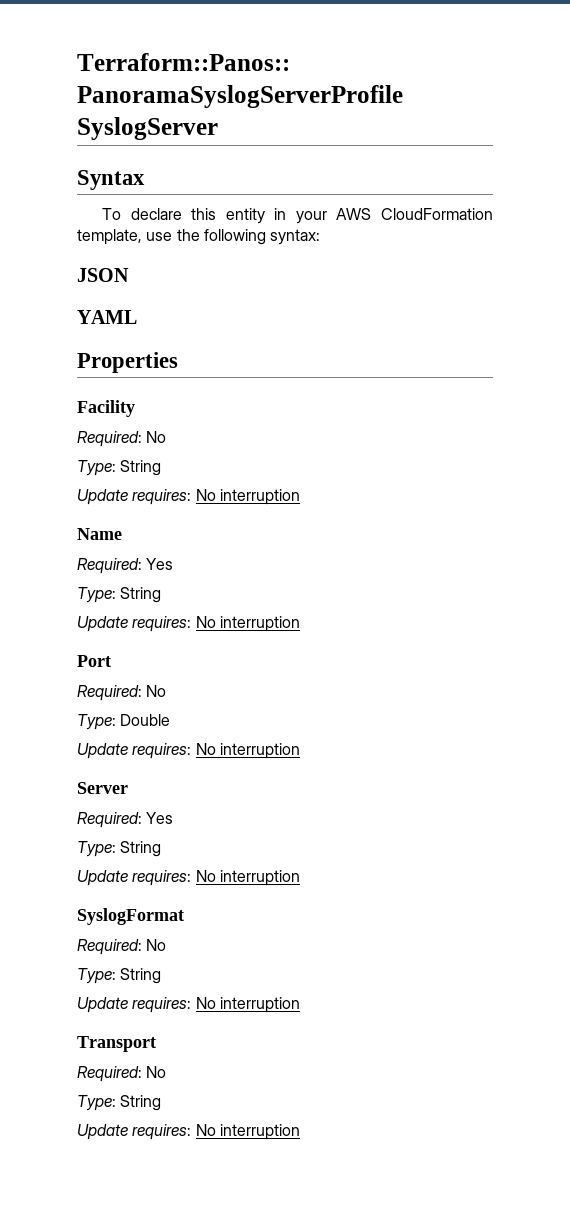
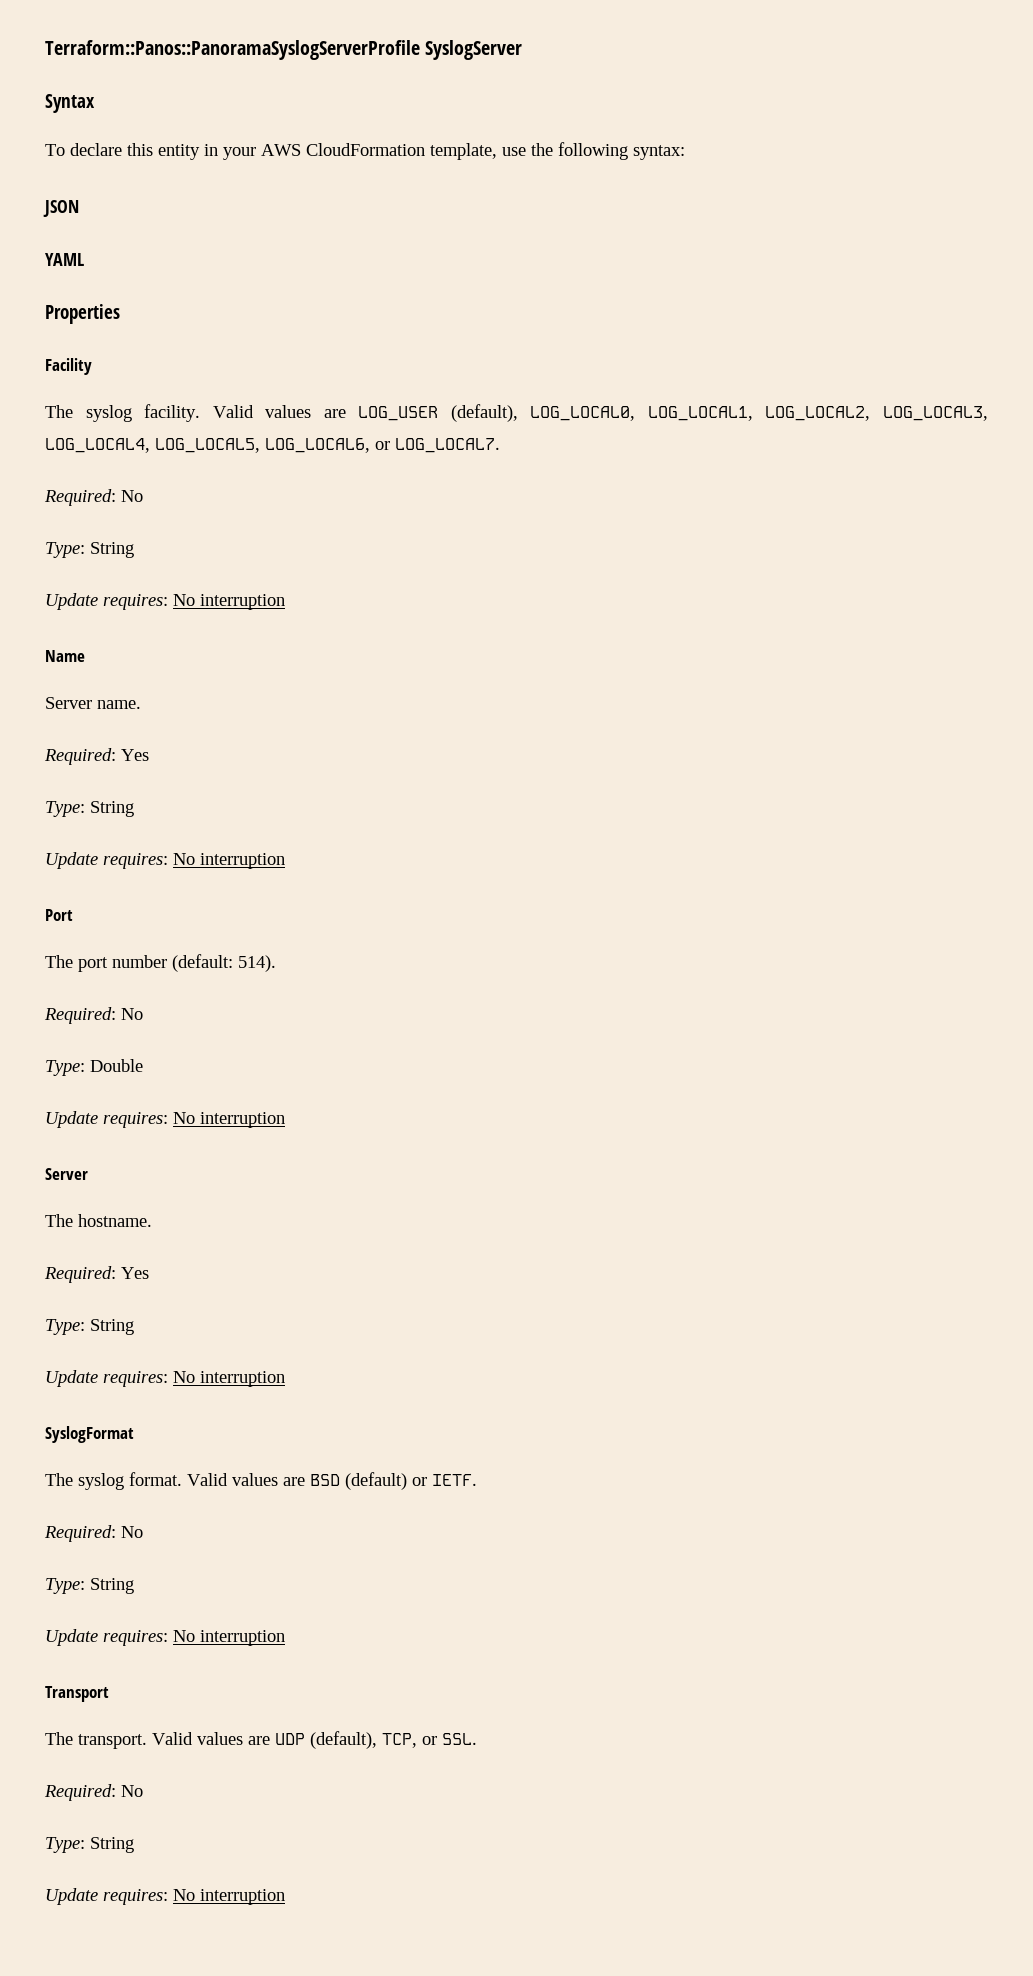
(135, 408) none -> [45,404,988,422] [45,438,500,453] // The syslog facility. Valid values are LOG_USER (default), LOG_LOCAL0, LOG_LOCAL1, LOG_LOCAL2, LOG_LOCAL3, LOG_LOCAL4, LOG_LOCAL5, LOG_LOCAL6, or LOG_LOCAL7.
(122, 534) none -> [45,697,141,709] // Server name.
(111, 661) none -> [45,954,276,972] // The port number (default: 514).
(128, 788) none -> [45,1214,152,1227] // The hostname.
(184, 916) none -> [45,1472,477,1490] // The syslog format. Valid values are BSD (default) or IETF.
(156, 1044) none -> [45,1731,477,1749] // The transport. Valid values are UDP (default), TCP, or SSL.

